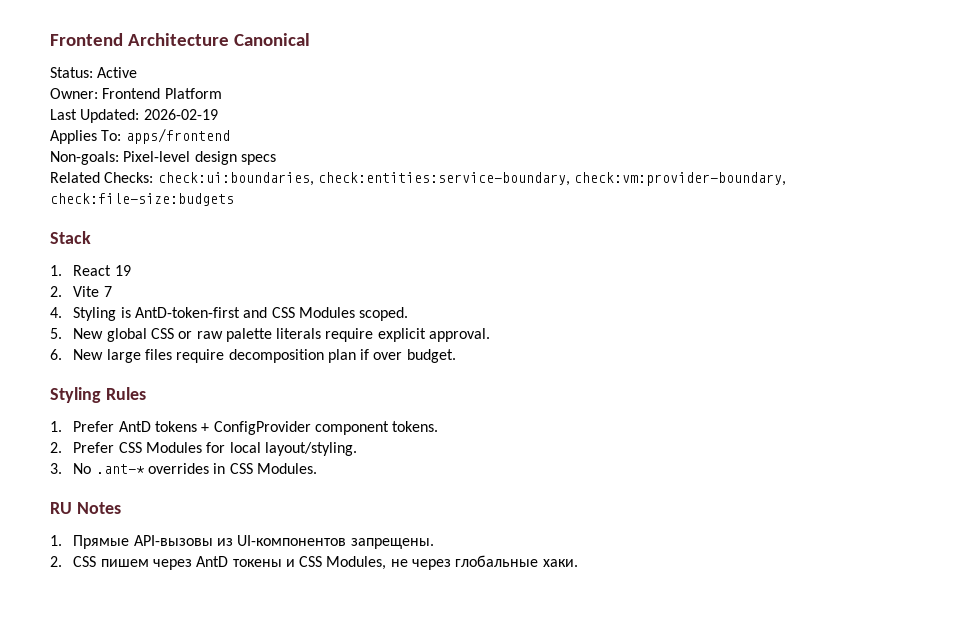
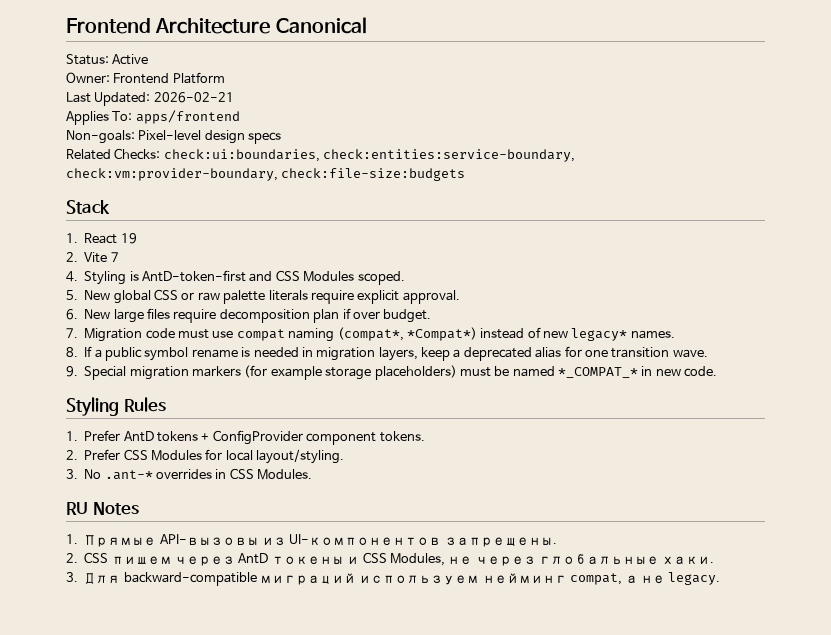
[143,109,218,120] 2026-02-19 -> [153,92,234,103] 2026-02-21
(456, 356) none -> [66,327,675,342] [66,346,708,361] [66,365,718,380] // 7. Migration code must use compat naming (compat*, *Compat*) instead of new legacy* names. // 8. If a public symbol rename is needed in migration layers, keep a deprecated alias for one transition wave. // 9. Special migration markers (for example storage placeholders) must be named *_COMPAT_* in new code.
(578, 563) none -> [66,572,721,586] // 3. Для backward-compatible миграций используем нейминг compat, а не legacy.

